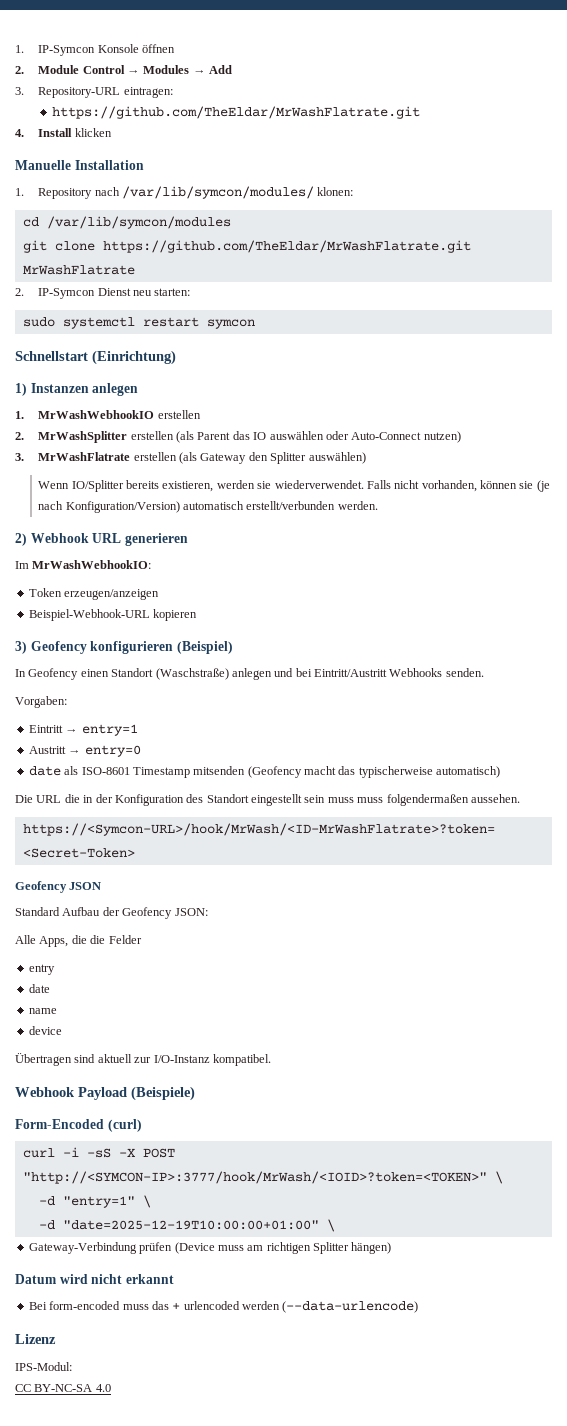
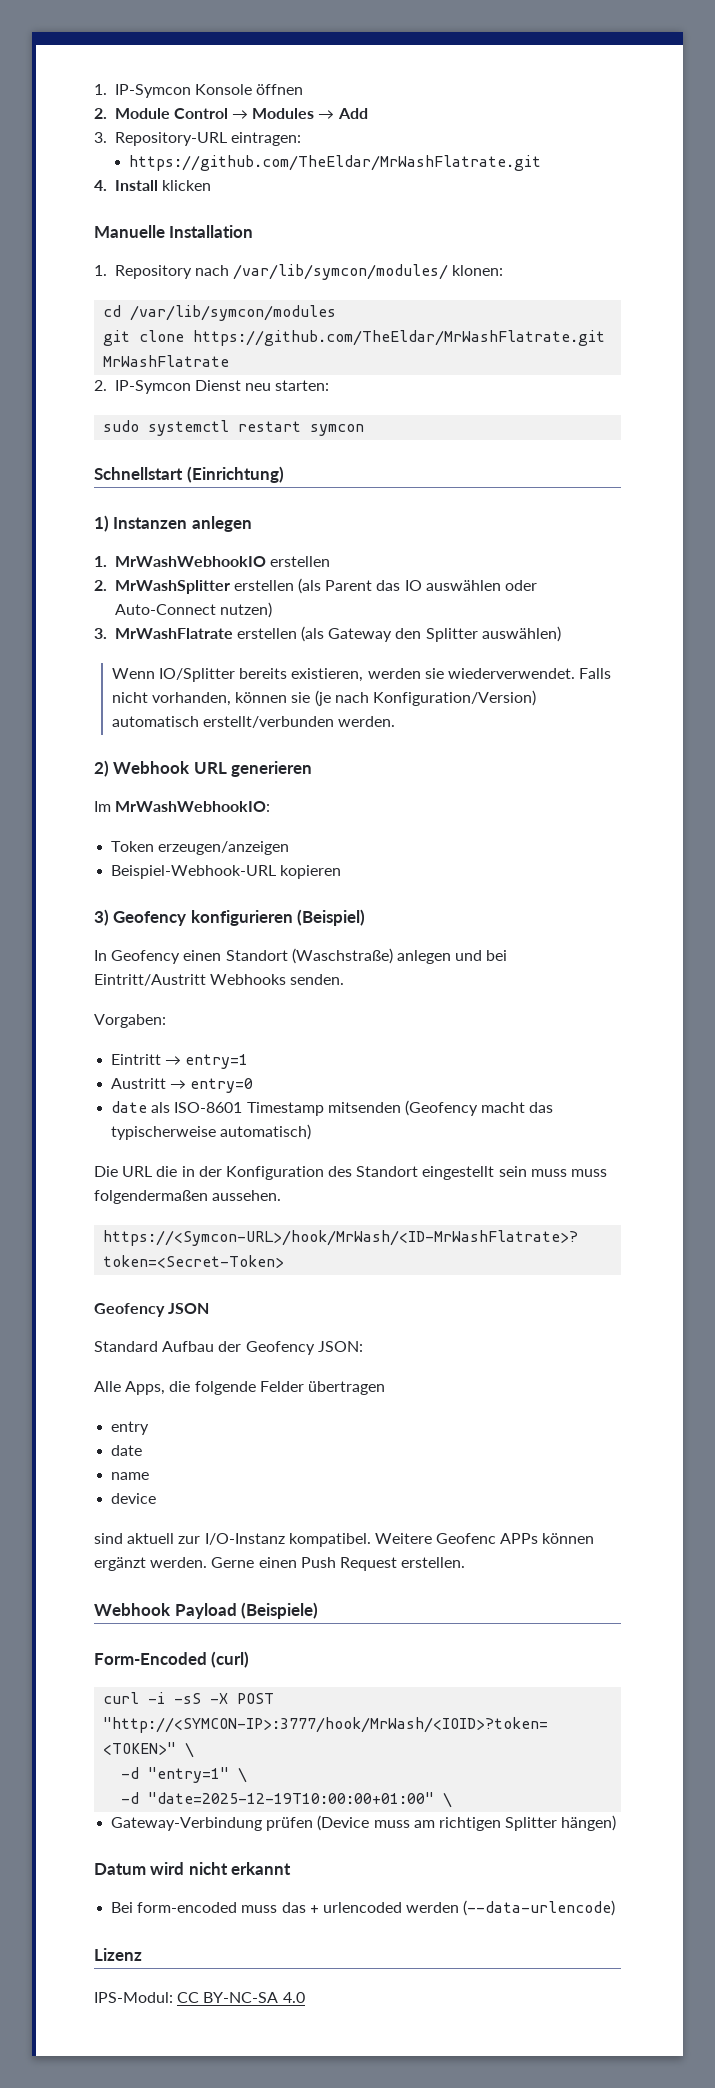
[90,935,106,944] die -> [194,1381,256,1395] folgende
(142, 939) none -> [307,1381,385,1395] übertragen
[15,1053,72,1066] Übertragen -> (157, 1498) none
(271, 1060) none -> [374,1533,595,1544] [94,1557,466,1571] Weitere Geofenc APPs können ergänzt werden. Gerne einen Push Request erstellen.
(72, 1366) // -> (173, 1997) none

